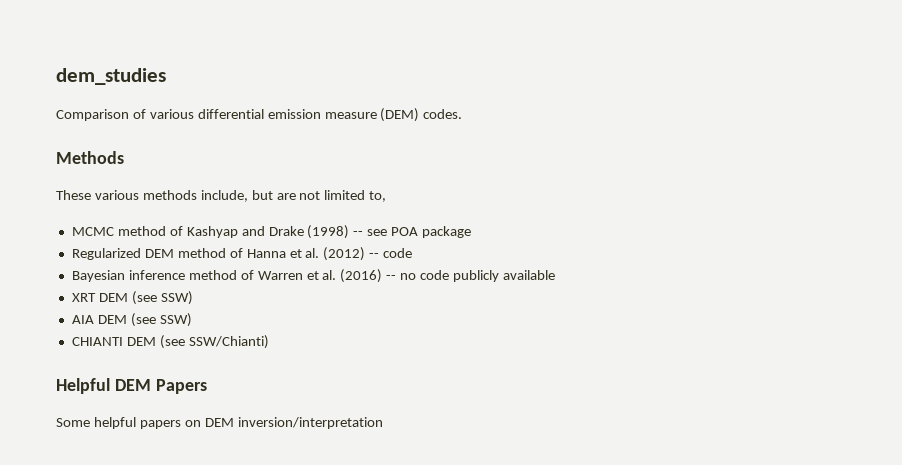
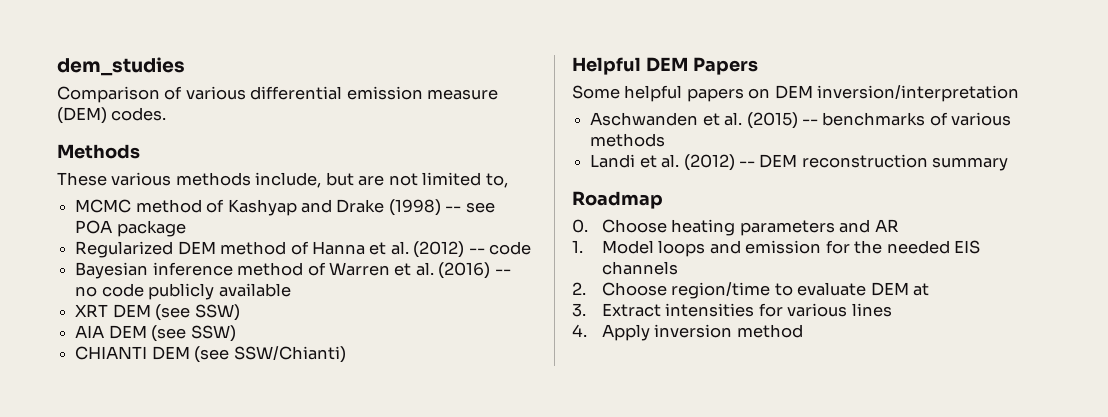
(383, 423) none -> [590,112,1012,129] [590,133,666,147] [590,154,1009,171] [572,191,663,209] [572,219,899,236] [572,240,981,257] [601,261,678,275] [572,282,930,299] [572,303,892,317] [572,324,803,341] // Aschwanden et al. (2015) -- benchmarks of various methods // Landi et al. (2012) -- DEM reconstruction summary // Roadmap // 0. Choose heating parameters and AR // 1. Model loops and emission for the needed EIS channels // 2. Choose region/time to evaluate DEM at // 3. Extract intensities for various lines // 4. Apply inversion method

